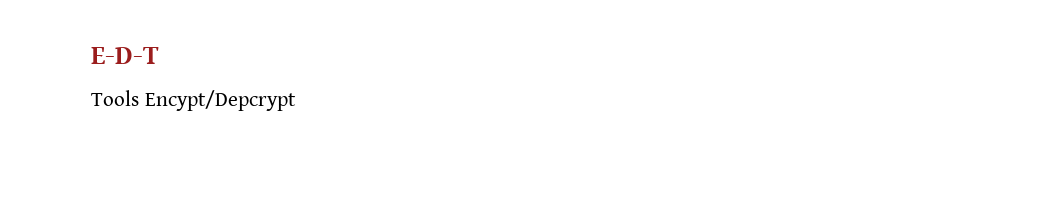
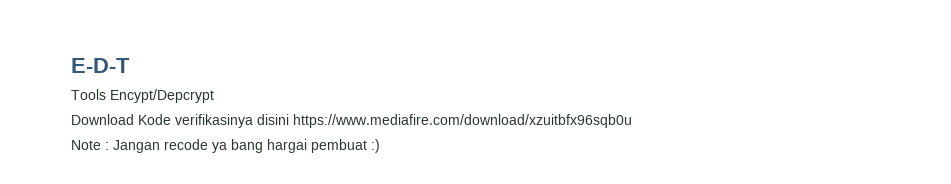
(296, 100) none -> [71,114,632,128] [71,139,380,153] // Download Kode verifikasinya disini https://www.mediafire.com/download/xzuitbfx96sqb0u // Note : Jangan recode ya bang hargai pembuat :)

